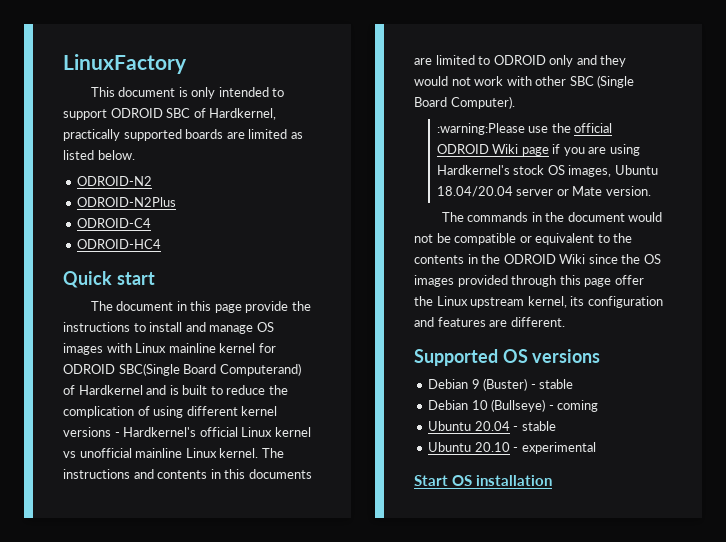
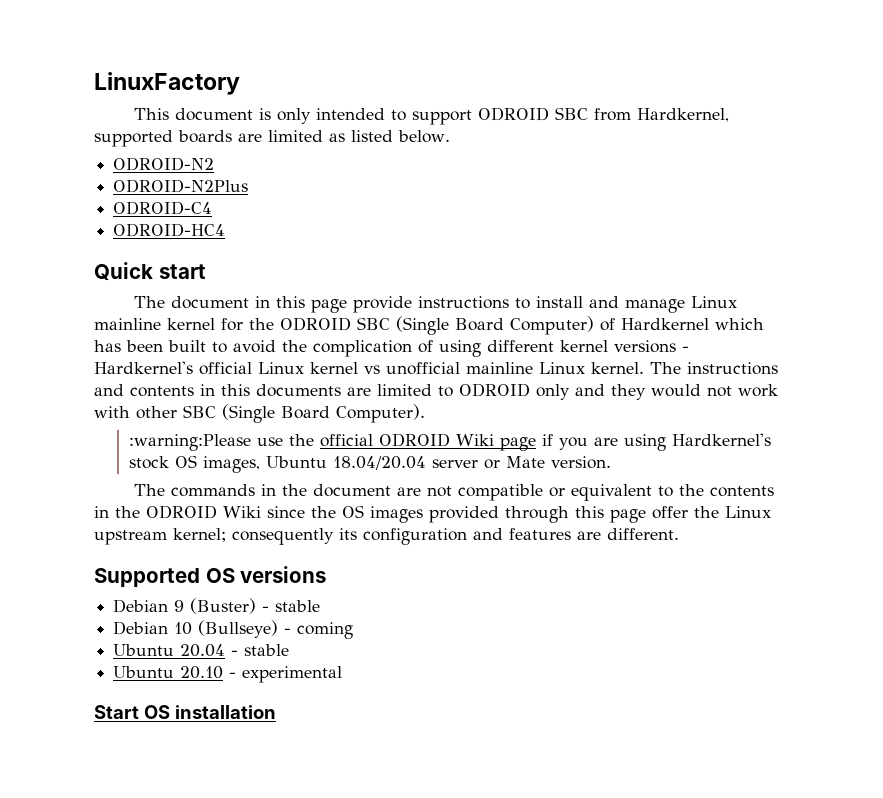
[193,108,277,120] [63,129,120,141] of Hardkernel, practically -> [594,108,730,122] from Hardkernel,
[291,301,311,311] the -> (413, 304) none
[256,322,274,332] [63,343,132,355] OS images with -> (686, 306) none
[63,363,301,376] [63,385,179,395] ODROID SBC(Single Board Computerand) of Hardkernel and is -> [249,316,764,335] [94,340,163,352] the ODROID SBC (Single Board Computer) of Hardkernel which has been
[226,385,266,395] reduce -> [233,340,276,353] avoid
[628,212,663,222] [414,233,451,243] would not be -> [397,486,453,497] are not
[527,296,567,308] kernel, -> [173,528,334,545] kernel; consequently

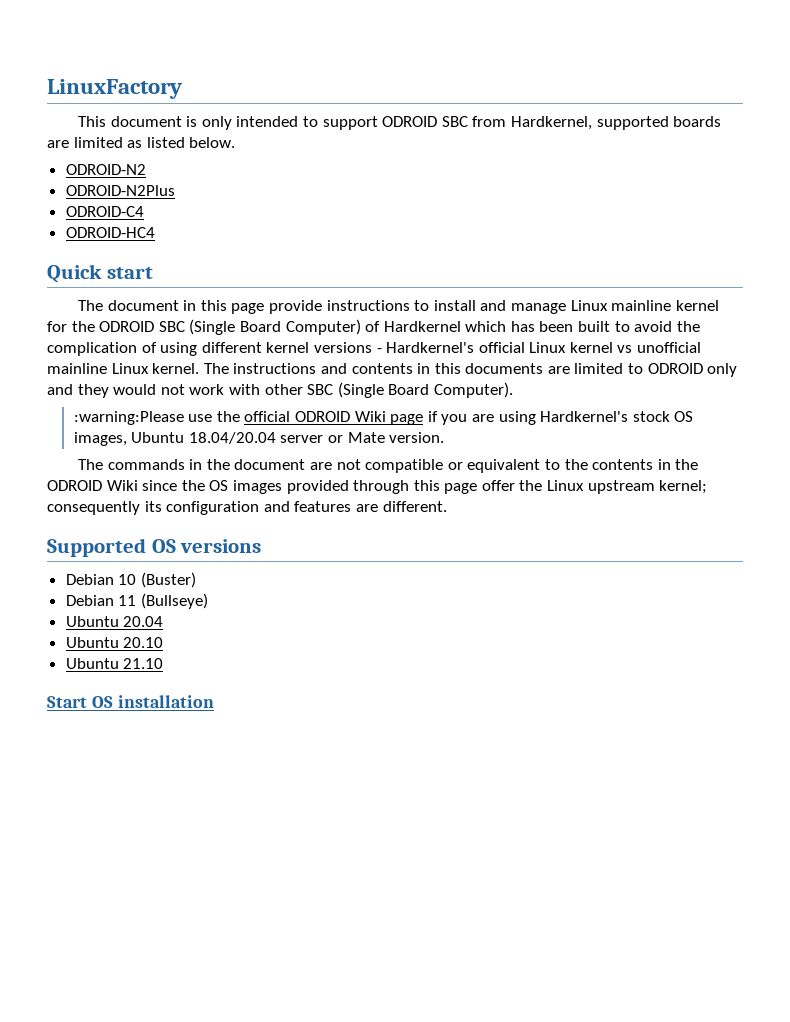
[174,600,185,612] 9 -> [118,574,137,585] 10
[262,600,321,612] [113,621,193,635] - stable // Debian 10 -> [65,595,137,606] // Debian 11
[284,622,354,639] - coming -> (208, 601) none
[231,644,290,656] - stable -> (164, 621) none
[229,666,343,683] - experimental -> [65,658,164,669] // Ubuntu 21.10

